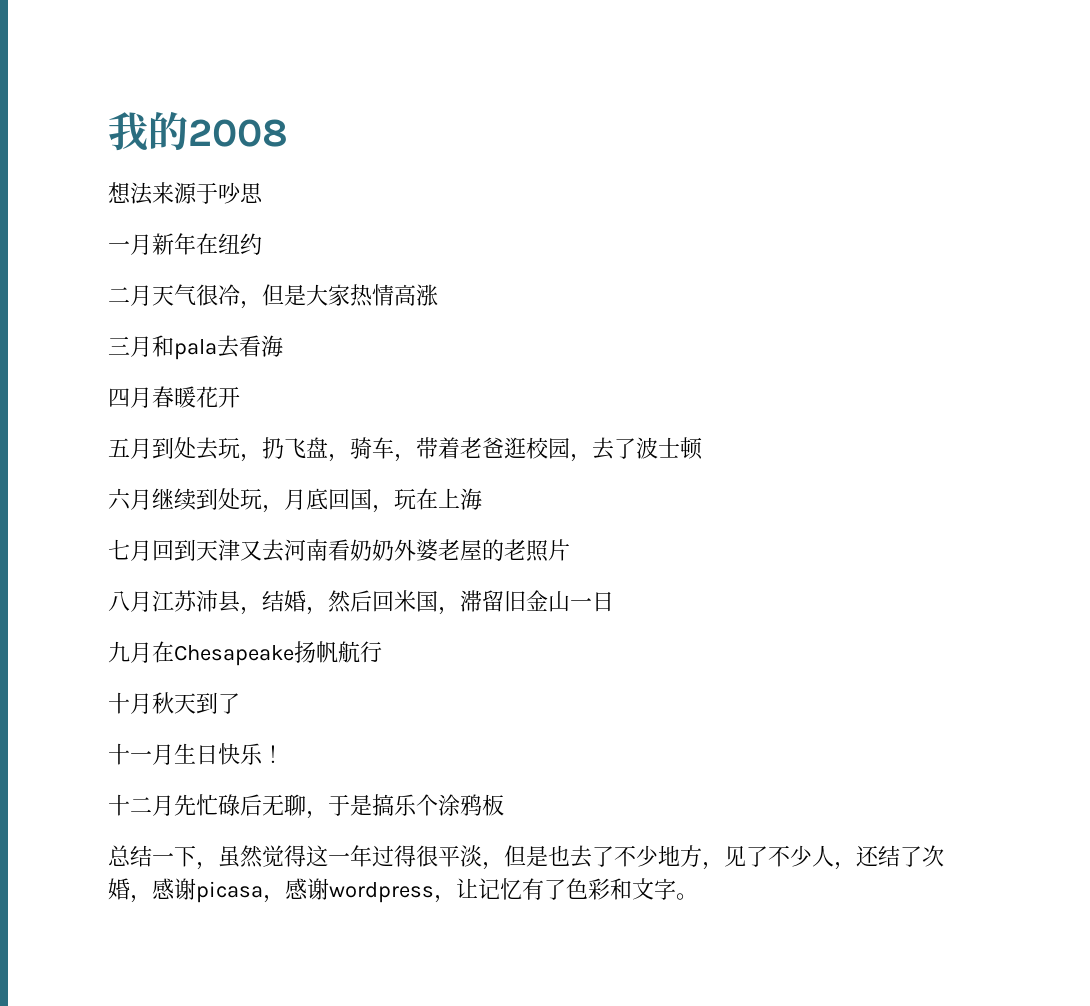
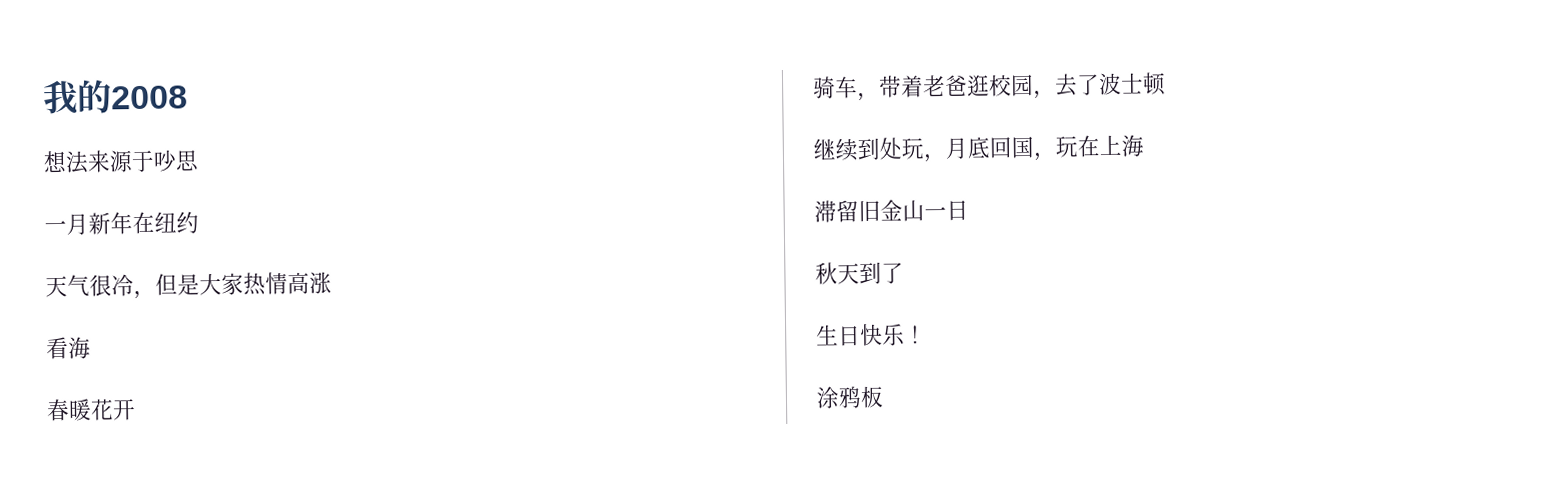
[108,285,152,306] 二月 -> (199, 222) none
[108,335,239,360] 三月和pala去 -> (332, 282) none
[108,387,152,408] 四月 -> (91, 347) none
[108,437,350,462] 五月到处去玩，扔飞盘， -> (136, 410) none
[108,488,152,510] 六月 -> (1166, 84) none
[108,539,570,562] [108,590,614,615] [108,641,382,666] [108,692,152,714] 七月回到天津又去河南看奶奶外婆老屋的老照片 // 八月江苏沛县，结婚，然后回米国，滞留旧金山一日 // 九月在Chesapeake扬帆航行 // 十月 -> [814,199,969,223] 滞留旧金山一日 //
[108,743,174,765] 十一月 -> (904, 273) none
[108,794,504,819] [108,845,944,870] [108,878,698,903] 十二月先忙碌后无聊，于是搞乐个涂鸦板 // 总结一下，虽然觉得这一年过得很平淡，但是也去了不少地方，见了不少人，还结了次婚，感谢picasa，感谢wordpress，让记忆有了色彩和文字。 -> [816,385,884,409] 涂鸦板

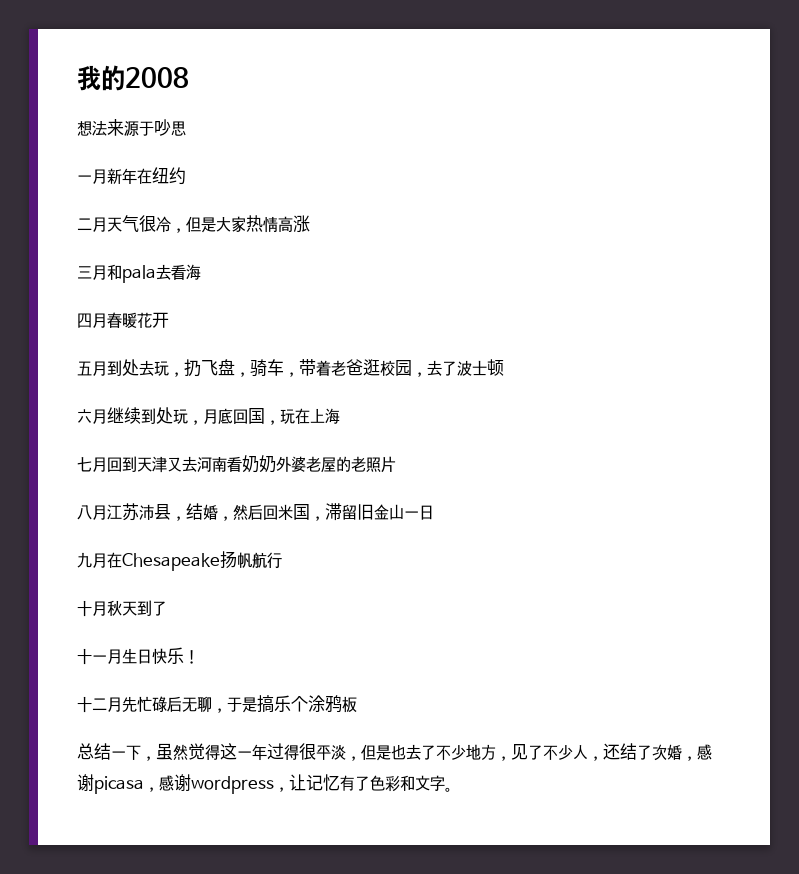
(199, 222) none -> [77,217,107,232] 二月
(332, 282) none -> [77,264,171,283] 三月和pala去
(91, 347) none -> [77,313,107,328] 四月
(136, 410) none -> [77,359,250,377] 五月到处去玩，扔飞盘，
(1166, 84) none -> [77,409,107,424] 六月
[814,199,969,223] 滞留旧金山一日 // -> [77,455,396,473] [77,503,434,521] [77,551,282,571] [77,600,107,617] 七月回到天津又去河南看奶奶外婆老屋的老照片 // 八月江苏沛县，结婚，然后回米国，滞留旧金山一日 // 九月在Chesapeake扬帆航行 // 十月
(904, 273) none -> [77,648,122,665] 十一月
[816,385,884,409] 涂鸦板 -> [77,695,357,713] [77,743,712,761] [77,774,453,794] 十二月先忙碌后无聊，于是搞乐个涂鸦板 // 总结一下，虽然觉得这一年过得很平淡，但是也去了不少地方，见了不少人，还结了次婚，感谢picasa，感谢wordpress，让记忆有了色彩和文字。

